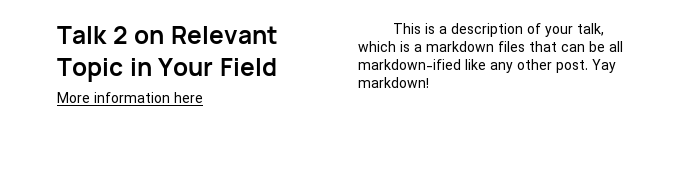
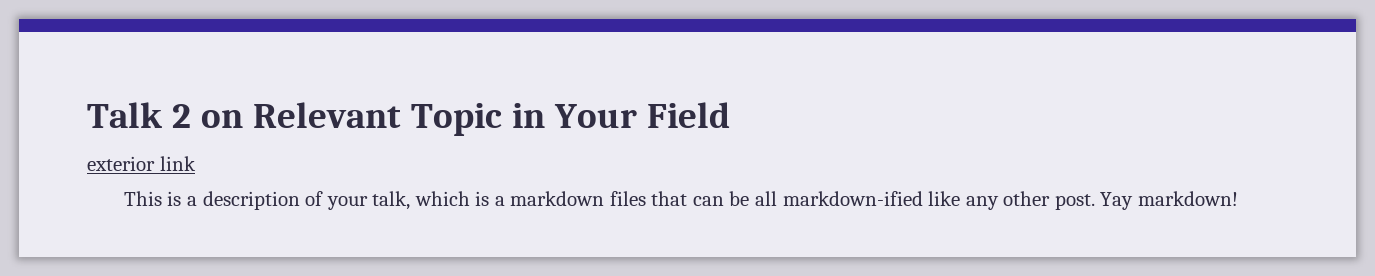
[57,92,203,103] More information here -> [87,156,196,171] exterior link

